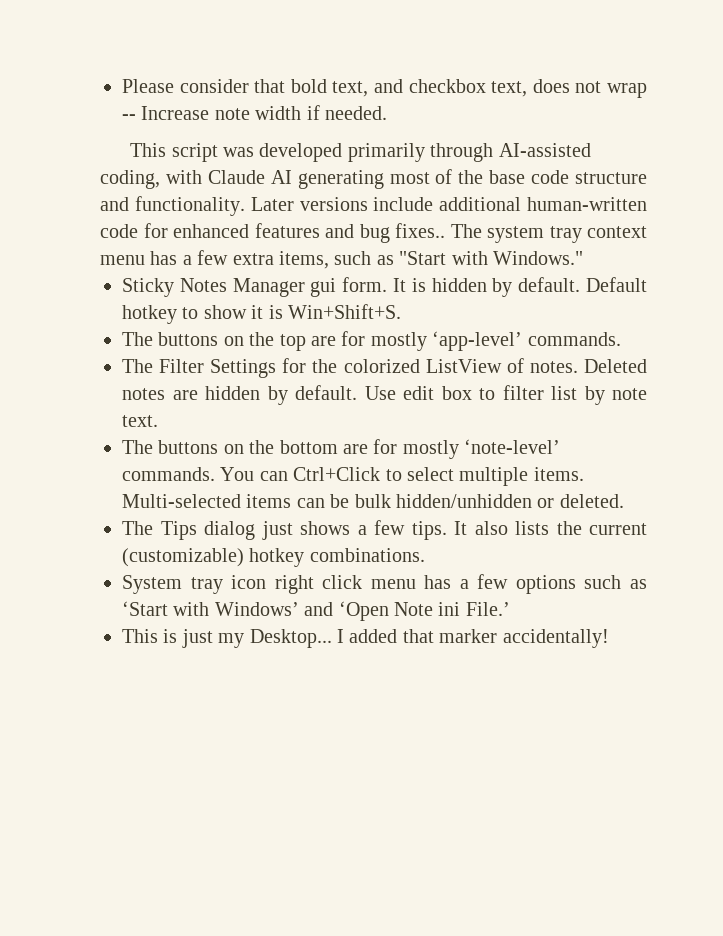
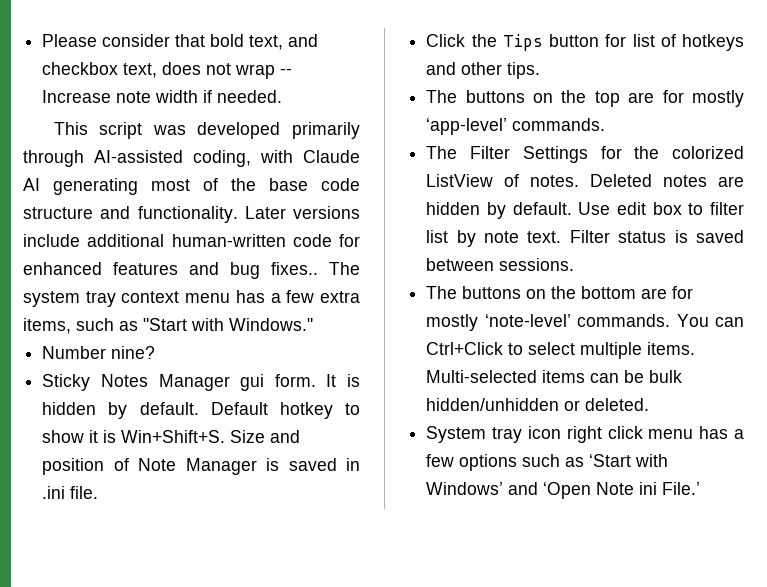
(583, 258) none -> [42,346,156,359] // Number nine?
(401, 311) none -> [230,430,301,443] [42,458,360,475] [42,486,99,499] [426,34,744,51] [426,62,541,79] Size and position of Note Manager is saved in .ini file. // Click the Tips button for list of hotkeys and other tips.
(158, 421) none -> [569,230,744,243] [426,258,575,271] Filter status is saved between sessions.
[122,520,647,540] [122,548,425,567] // The Tips dialog just shows a few tips. It also lists the current (customizable) hotkey combinations. -> (650, 404) none
[122,629,609,648] // This is just my Desktop... I added that marker accidentally! -> (701, 488) none

